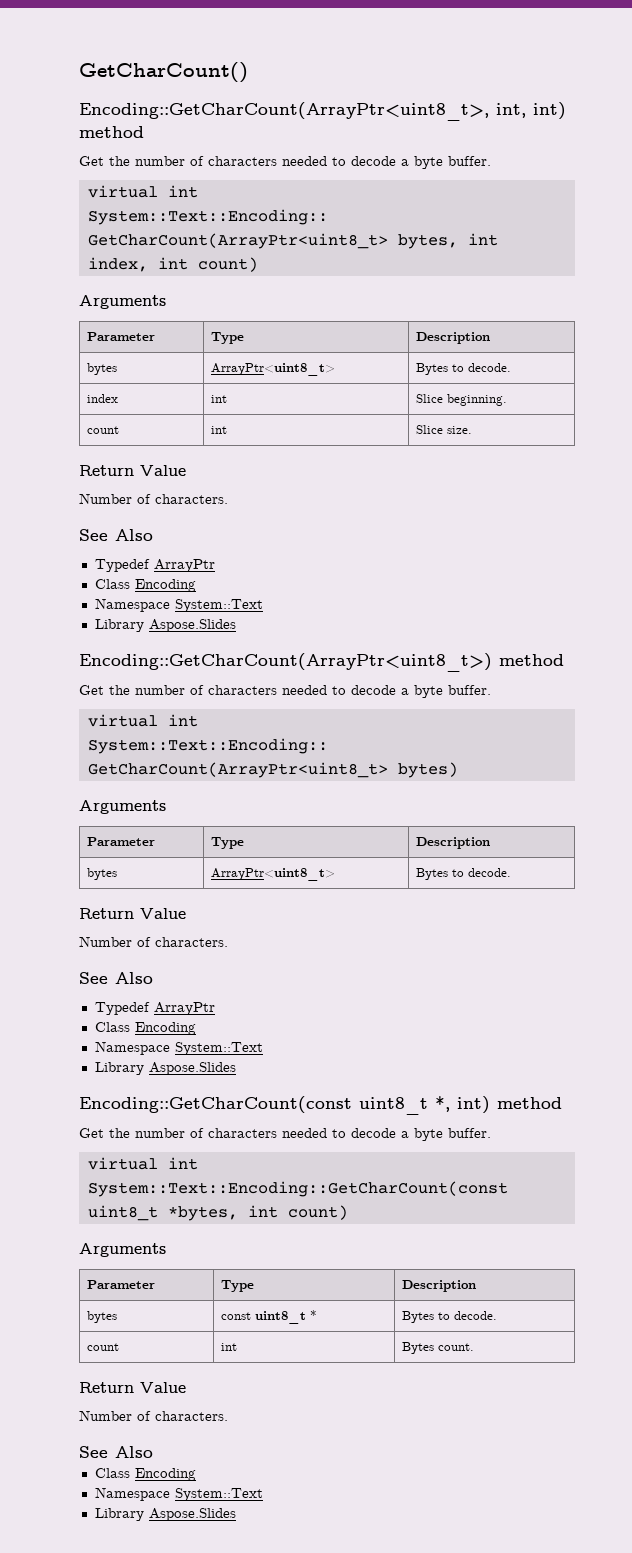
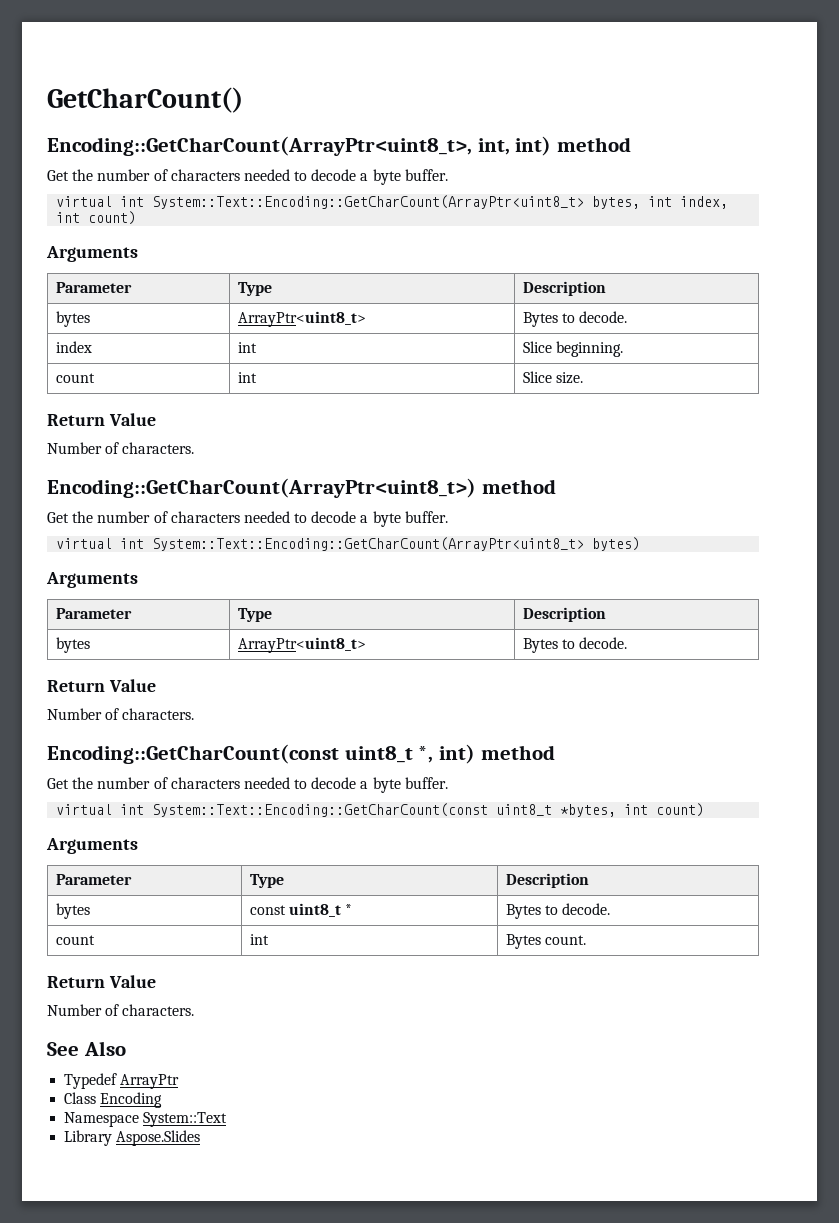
[79,529,153,541] [94,559,215,572] [94,579,196,592] [94,598,263,612] [94,619,236,632] // See Also // Typedef ArrayPtr // Class Encoding // Namespace System::Text // Library Aspose.Slides -> (195, 448) none
[79,972,153,984] [94,1002,215,1015] [94,1022,196,1035] [94,1041,263,1055] [94,1062,236,1075] // See Also // Typedef ArrayPtr // Class Encoding // Namespace System::Text // Library Aspose.Slides -> (195, 714) none
(153, 1452) none -> [64,1073,180,1089] // Typedef ArrayPtr

